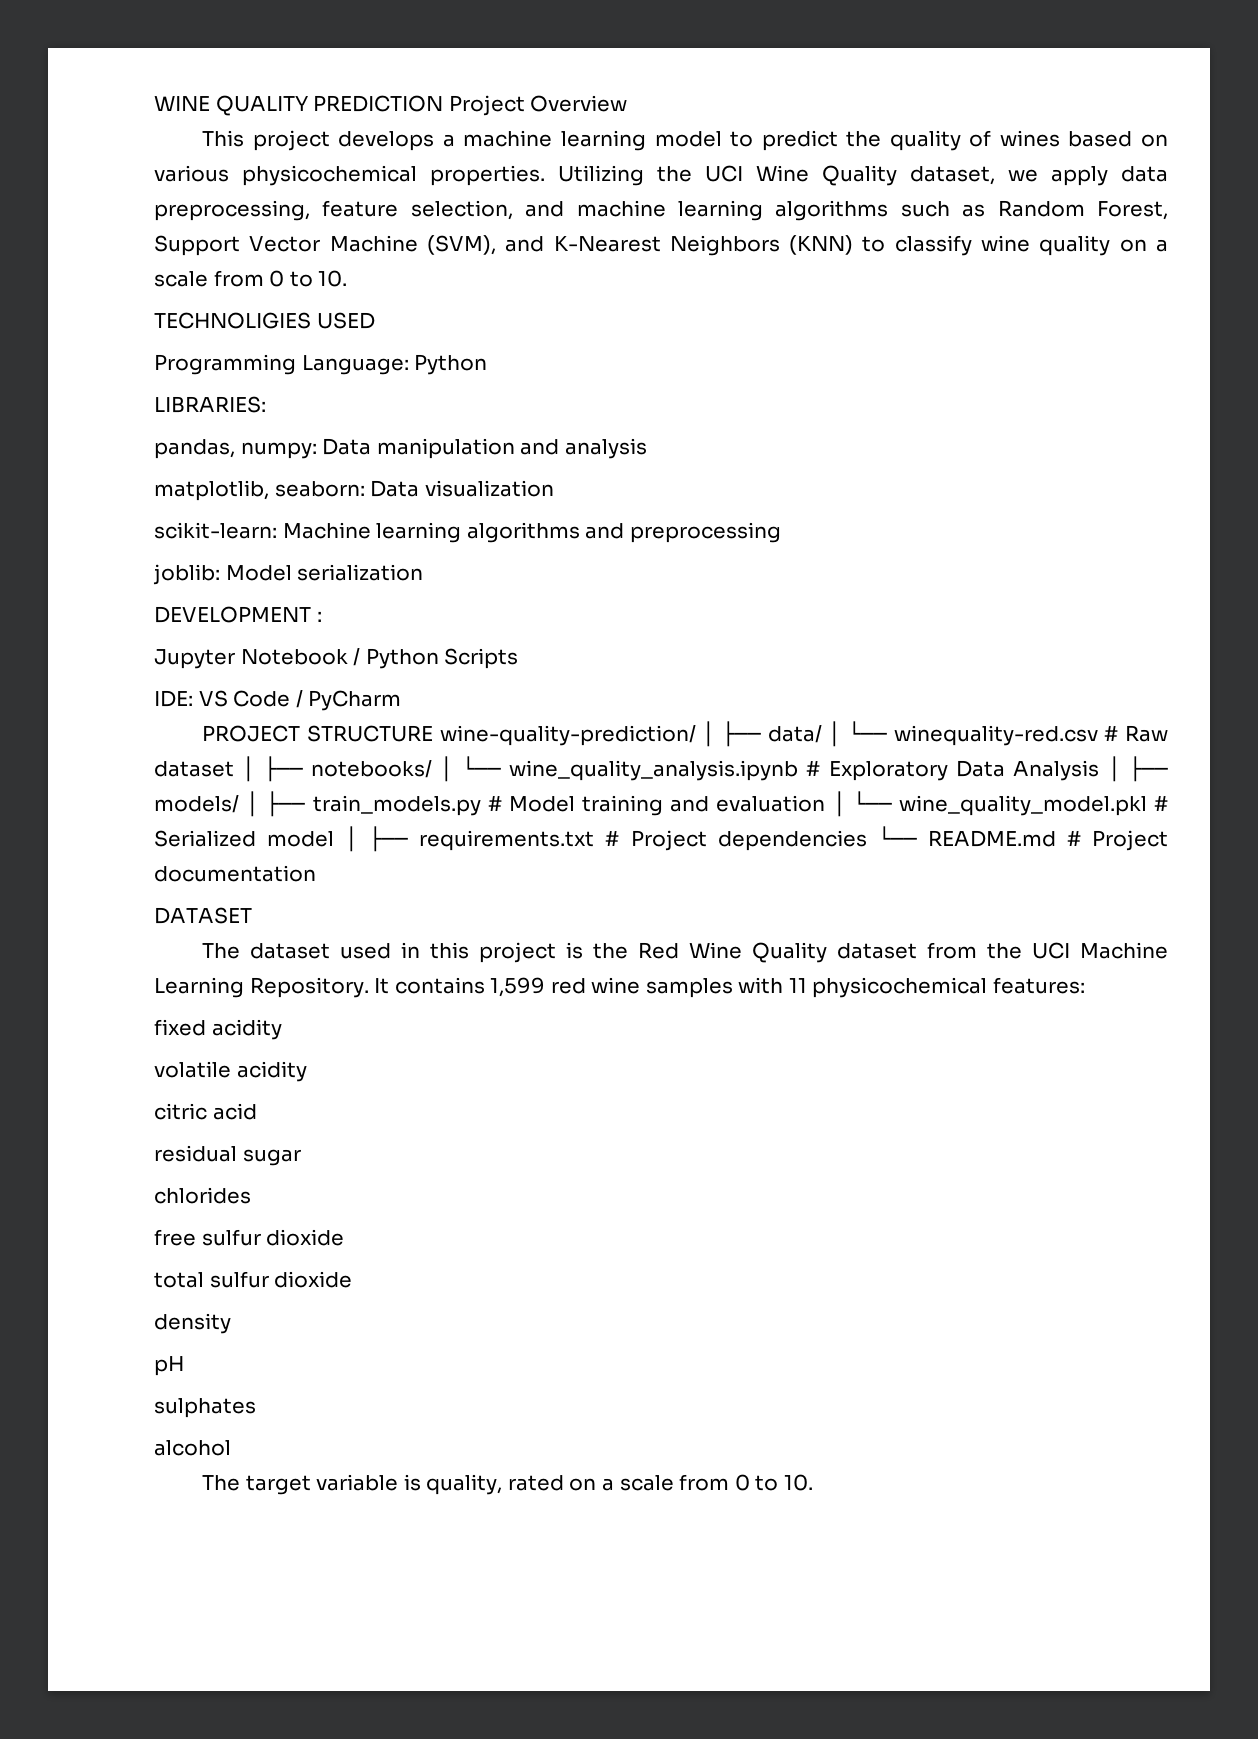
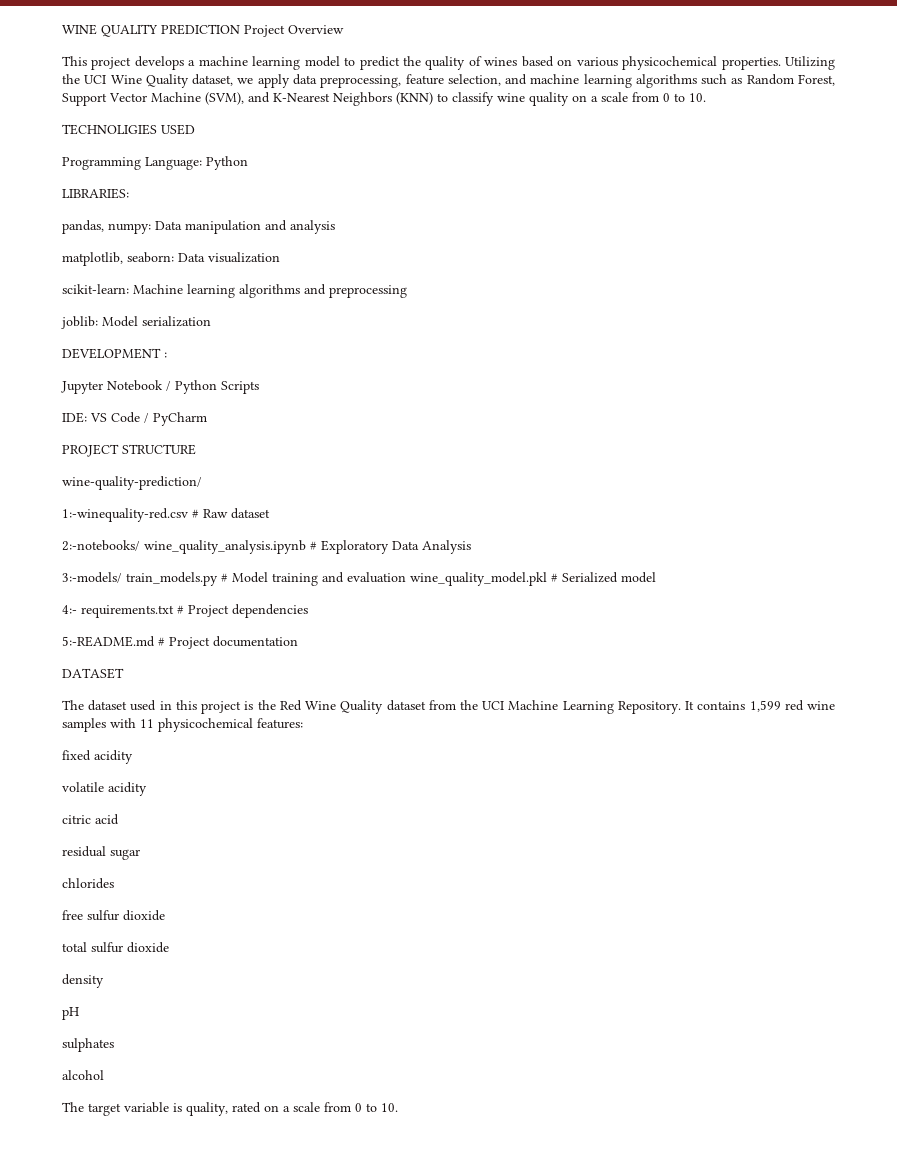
(433, 733) none -> (196, 449) //
[702,721,1168,747] [154,756,501,782] │ ├── data/ │ └── winequality-red.csv # Raw dataset │ ├── notebooks/ │ └── -> [62,508,270,522] [62,540,140,551] // 1:-winequality-red.csv # Raw dataset // 2:-notebooks/
[1107,756,1169,782] [154,791,306,817] │ ├── models/ │ ├── -> [62,572,122,583] // 3:-models/
[832,791,892,817] │ └── -> (406, 577) none
[345,826,409,852] │ ├── -> [62,605,77,614] // 4:-
[877,826,1056,847] └── README.md -> [62,636,155,647] // 5:-README.md

